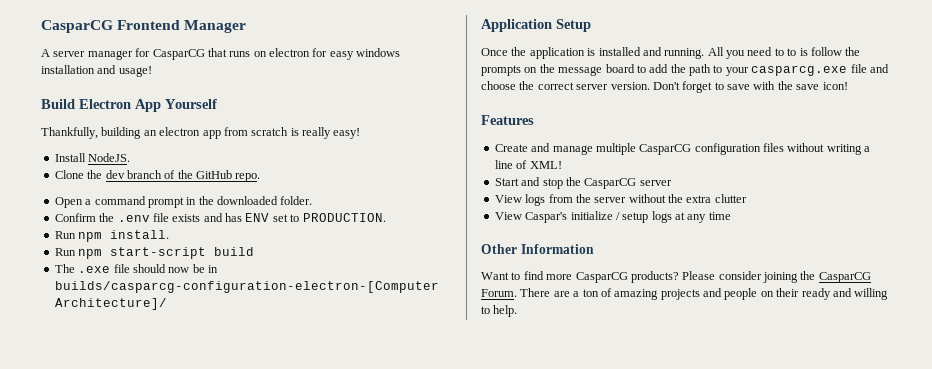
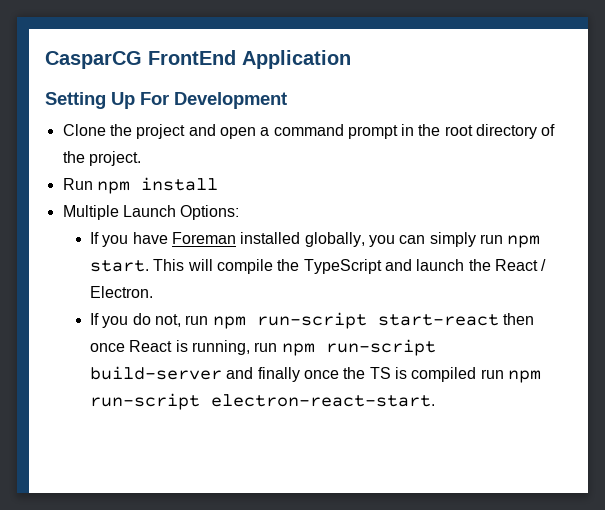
[41,20,247,33] [41,48,401,60] [41,65,152,77] [41,99,217,112] [41,127,361,139] [54,153,131,162] [54,170,261,182] [54,197,83,208] CasparCG Frontend Manager // A server manager for CasparCG that runs on electron for easy windows installation and usage! // Build Electron App Yourself // Thankfully, building an electron app from scratch is really easy! // Install NodeJS. // Clone the dev branch of the GitHub repo. // Open -> [45,50,351,69] [45,92,287,109] [62,124,256,139] CasparCG FrontEnd Application // Setting Up For Development // Clone the project and open
[217,196,313,205] [54,213,386,222] [54,230,170,242] [54,247,255,259] [54,264,218,273] [54,281,439,293] [54,298,167,310] [481,19,591,32] [481,47,861,59] [481,64,889,76] [481,81,848,93] [481,115,534,125] [494,143,871,155] [494,160,562,169] [494,177,672,189] [494,194,747,206] [494,211,731,223] [481,244,594,254] [481,271,871,283] [481,288,889,300] [481,305,518,317] downloaded folder. // Confirm the .env file exists and has ENV set to PRODUCTION. // Run npm install. // Run npm start-script build // The .exe file should now be in builds/casparcg-configuration-electron-[Computer Architecture]/ // Application Setup // Once the application is installed and running. All you need to to is follow the prompts on the message board to add the path to your casparcg.exe file and choose the correct server version. Don't forget to save with the save icon! // Features // Create and manage multiple CasparCG configuration files without writing a line of XML! // Start and stop the CasparCG server // View logs from the server without the extra clutter // View Caspar's initialize / setup logs at any time // Other Information // Want to find more CasparCG products? Please consider joining the CasparCG Forum. There are a ton of amazing projects and people on their ready and willing to help. -> [444,124,556,139] [62,151,141,166] [62,177,218,194] [62,205,240,220] [89,232,541,248] [89,259,547,274] [89,286,153,298] [89,312,534,329] [89,339,436,356] [89,366,541,383] [89,393,435,410] root directory of the project. // Run npm install // Multiple Launch Options: // If you have Foreman installed globally, you can simply run npm start. This will compile the TypeScript and launch the React / Electron. // If you do not, run npm run-script start-react then once React is running, run npm run-script build-server and finally once the TS is compiled run npm run-script electron-react-start.

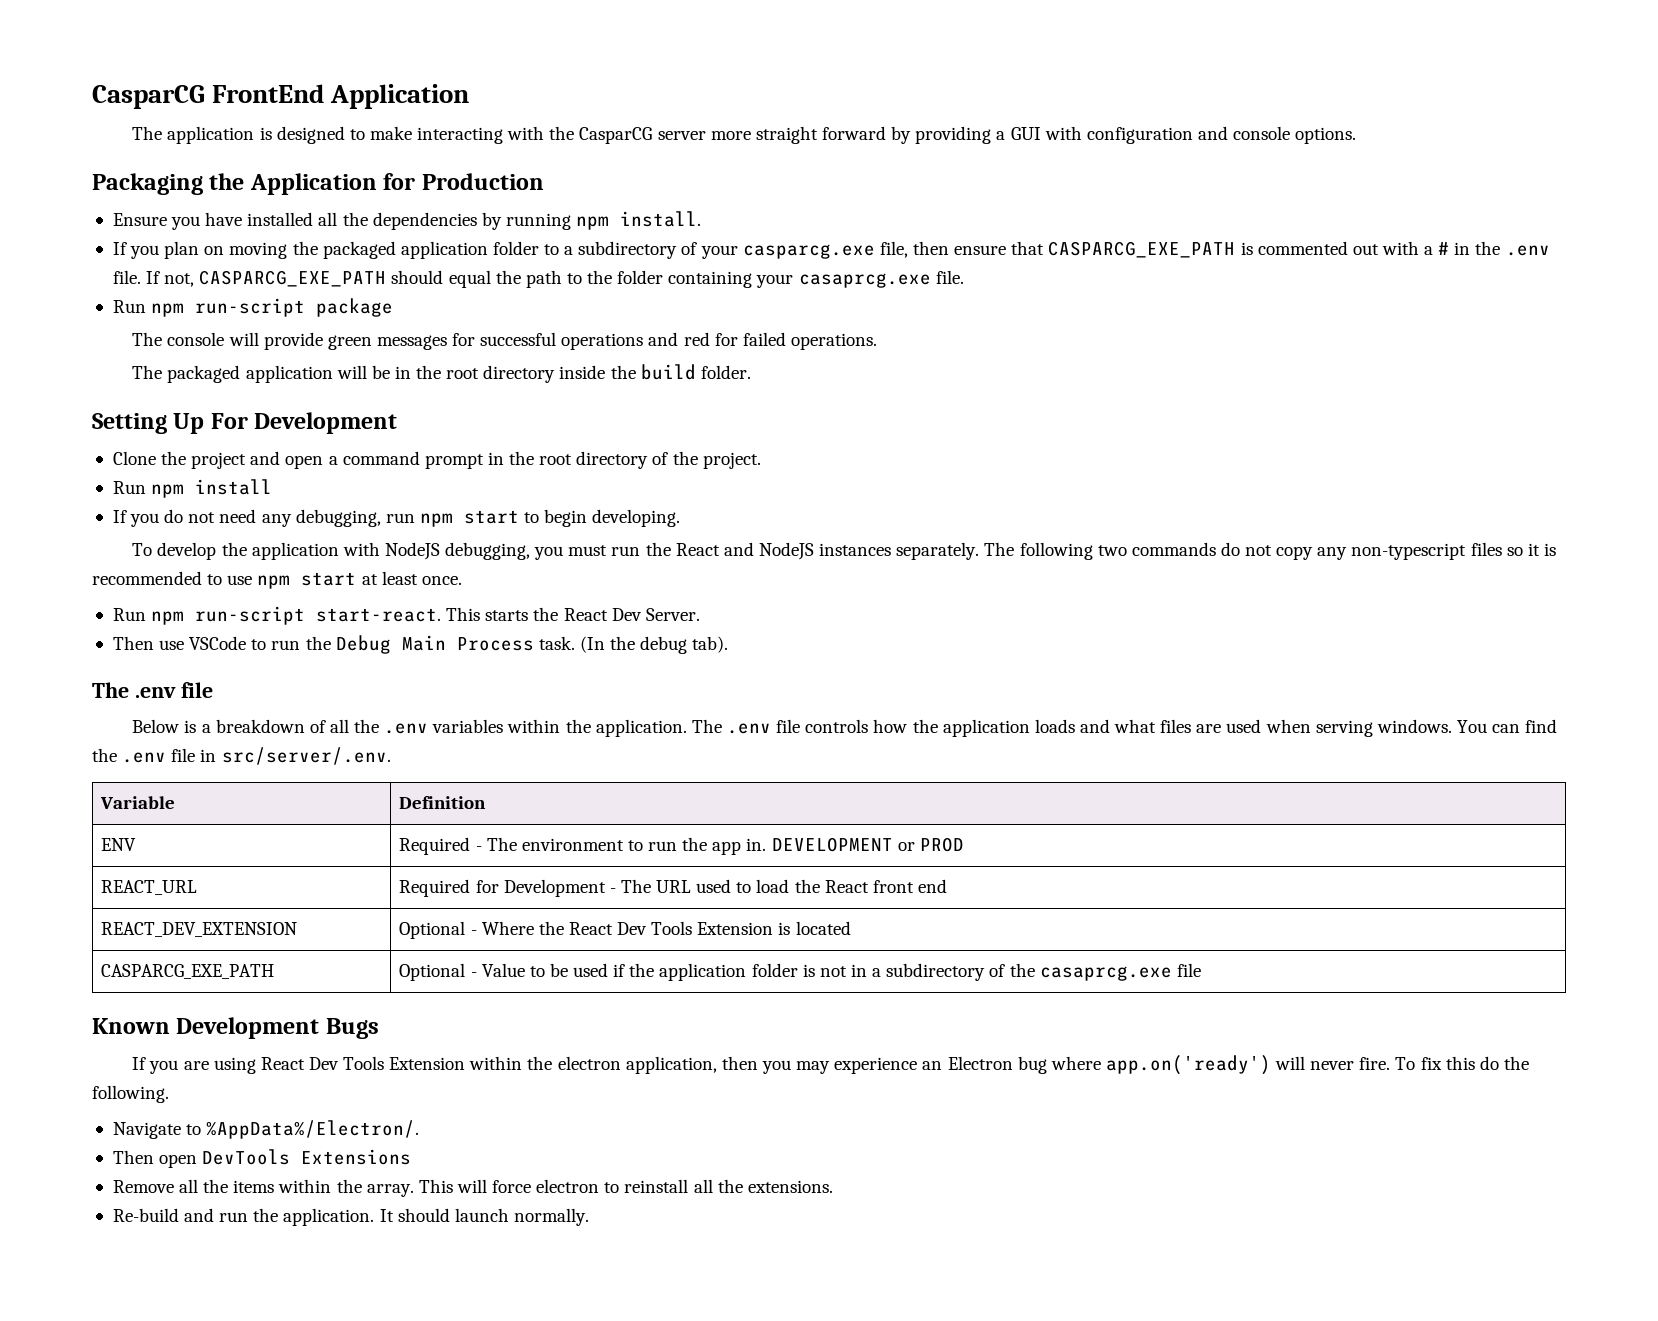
(351, 59) none -> [132,126,1357,144] [92,173,544,195] [112,211,702,230] [112,241,1550,259] [112,270,964,288] [112,298,394,317] [132,332,877,350] [132,364,751,383] // The application is designed to make interacting with the CasparCG server more straight forward by providing a GUI with configuration and console options. // Packaging the Application for Production // Ensure you have installed all the dependencies by running npm install. // If you plan on moving the packaged application folder to a subdirectory of your casparcg.exe file, then ensure that CASPARCG_EXE_PATH is commented out with a # in the .env file. If not, CASPARCG_EXE_PATH should equal the path to the folder containing your casaprcg.exe file. // Run npm run-script package // The console will provide green messages for successful operations and red for failed operations. // The packaged application will be in the root directory inside the build folder.
[62,205,240,220] [89,232,541,248] [89,259,547,274] [89,286,153,298] [89,312,534,329] [89,339,436,356] [89,366,541,383] [89,393,435,410] Multiple Launch Options: // If you have Foreman installed globally, you can simply run npm start. This will compile the TypeScript and launch the React / Electron. // If you do not, run npm run-script start-react then once React is running, run npm run-script build-server and finally once the TS is compiled run npm run-script electron-react-start. -> [112,509,681,527] [132,542,1556,560] [92,571,462,589] [112,606,700,625] [112,635,729,654] [92,682,213,698] [132,719,1558,737] [92,747,391,765] [100,796,176,809] [399,796,487,809] [101,838,137,851] [399,837,964,855] [101,880,198,895] [399,879,947,897] [101,922,298,937] [399,921,851,939] [101,964,275,979] [399,963,1201,981] [92,1017,379,1039] [132,1055,1529,1075] [92,1085,169,1103] [112,1120,420,1139] [112,1149,412,1168] [112,1179,833,1197] [112,1208,589,1226] If you do not need any debugging, run npm start to begin developing. // To develop the application with NodeJS debugging, you must run the React and NodeJS instances separately. The following two commands do not copy any non-typescript files so it is recommended to use npm start at least once. // Run npm run-script start-react. This starts the React Dev Server. // Then use VSCode to run the Debug Main Process task. (In the debug tab). // The .env file // Below is a breakdown of all the .env variables within the application. The .env file controls how the application loads and what files are used when serving windows. You can find the .env file in src/server/.env. // Variable | Definition // ENV | Required - The environment to run the app in. DEVELOPMENT or PROD // REACT_URL | Required for Development - The URL used to load the React front end // REACT_DEV_EXTENSION | Optional - Where the React Dev Tools Extension is located // CASPARCG_EXE_PATH | Optional - Value to be used if the application folder is not in a subdirectory of the casaprcg.exe file // Known Development Bugs // If you are using React Dev Tools Extension within the electron application, then you may experience an Electron bug where app.on('ready') will never fire. To fix this do the following. // Navigate to %AppData%/Electron/. // Then open DevTools Extensions // Remove all the items within the array. This will force electron to reinstall all the extensions. // Re-build and run the application. It should launch normally.

